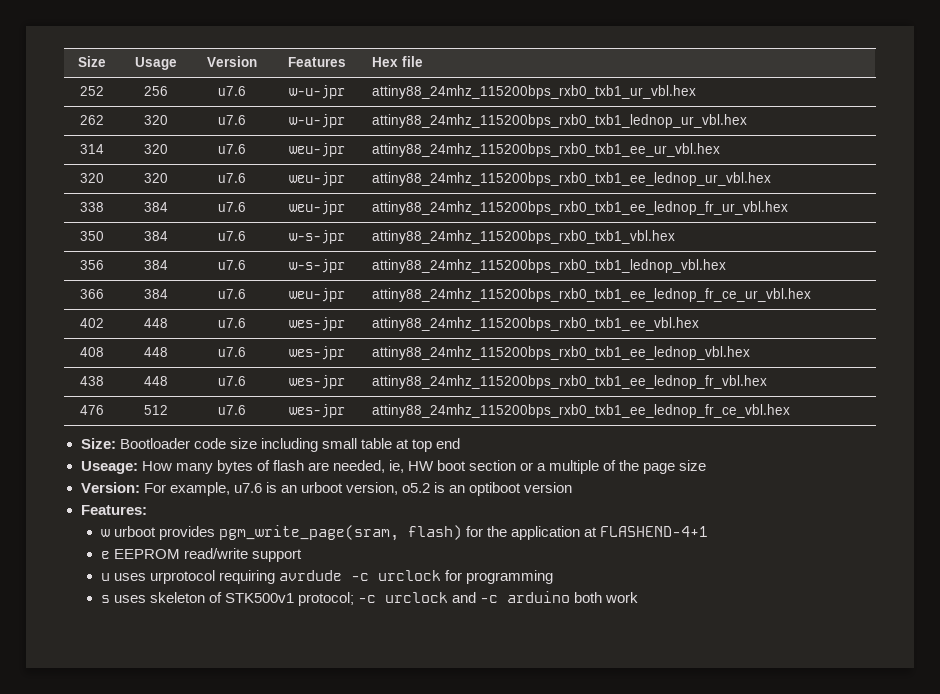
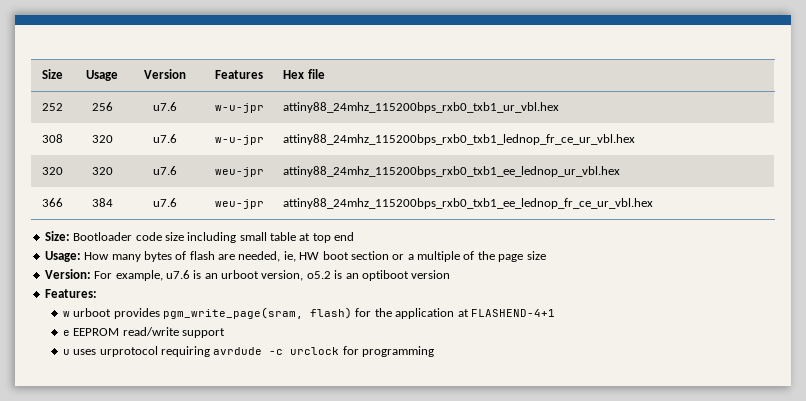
[80,115,104,125] 262 -> [42,134,63,143] 308
[371,114,747,128] [80,144,104,154] [143,144,168,154] [217,144,246,154] [288,143,345,157] [371,143,720,157] attiny88_24mhz_115200bps_rxb0_txb1_lednop_ur_vbl.hex // 314 | 320 | u7.6 | weu-jpr | attiny88_24mhz_115200bps_rxb0_txb1_ee_ur_vbl.hex -> [283,134,636,145] attiny88_24mhz_115200bps_rxb0_txb1_lednop_fr_ce_ur_vbl.hex
[80,202,104,212] [143,202,168,212] [217,202,246,212] [288,201,345,215] [371,201,788,215] [80,231,104,241] [143,231,168,241] [217,231,246,241] [288,230,345,244] [371,230,675,244] [80,260,104,270] [143,260,168,270] [217,260,246,270] [288,259,345,273] [371,259,726,273] // 338 | 384 | u7.6 | weu-jpr | attiny88_24mhz_115200bps_rxb0_txb1_ee_lednop_fr_ur_vbl.hex // 350 | 384 | u7.6 | w-s-jpr | attiny88_24mhz_115200bps_rxb0_txb1_vbl.hex // 356 | 384 | u7.6 | w-s-jpr | attiny88_24mhz_115200bps_rxb0_txb1_lednop_vbl.hex -> (621, 171) none
[80,318,104,328] [143,318,168,328] [217,318,246,328] [288,317,345,331] [371,317,699,331] [80,347,104,357] [143,347,168,357] [217,347,246,357] [288,346,345,360] [371,346,750,360] [80,376,104,386] [143,376,168,386] [217,376,246,386] [288,375,345,389] [371,375,767,389] [80,405,104,415] [143,405,168,415] [217,405,246,415] [288,404,345,418] [371,404,790,418] // 402 | 448 | u7.6 | wes-jpr | attiny88_24mhz_115200bps_rxb0_txb1_ee_vbl.hex // 408 | 448 | u7.6 | wes-jpr | attiny88_24mhz_115200bps_rxb0_txb1_ee_lednop_vbl.hex // 438 | 448 | u7.6 | wes-jpr | attiny88_24mhz_115200bps_rxb0_txb1_ee_lednop_fr_vbl.hex // 476 | 512 | u7.6 | wes-jpr | attiny88_24mhz_115200bps_rxb0_txb1_ee_lednop_fr_ce_vbl.hex -> (654, 203) none
[80,461,138,474] Useage: -> [44,251,81,262] Usage:
[100,591,639,606] // s uses skeleton of STK500v1 protocol; -c urclock and -c arduino both work -> (435, 351) none

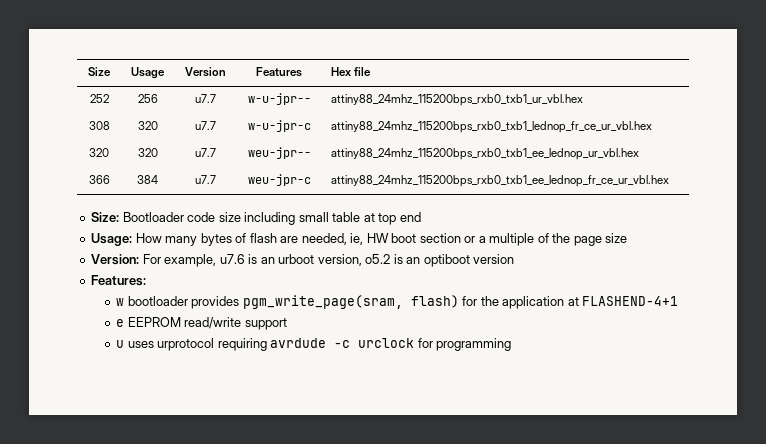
[153,102,177,111] [214,103,264,113] u7.6 | w-u-jpr -> [195,94,216,103] [247,93,311,105] u7.7 | w-u-jpr--
[153,134,177,143] [214,135,264,145] u7.6 | w-u-jpr -> [195,121,216,130] [247,120,311,132] u7.7 | w-u-jpr-c
[153,166,177,175] [214,167,264,177] u7.6 | weu-jpr -> [195,148,216,157] [247,147,311,159] u7.7 | weu-jpr--
[153,198,177,207] [214,199,264,209] u7.6 | weu-jpr -> [195,175,216,184] [247,174,311,186] u7.7 | weu-jpr-c
[73,308,112,317] urboot -> [127,296,188,306] bootloader

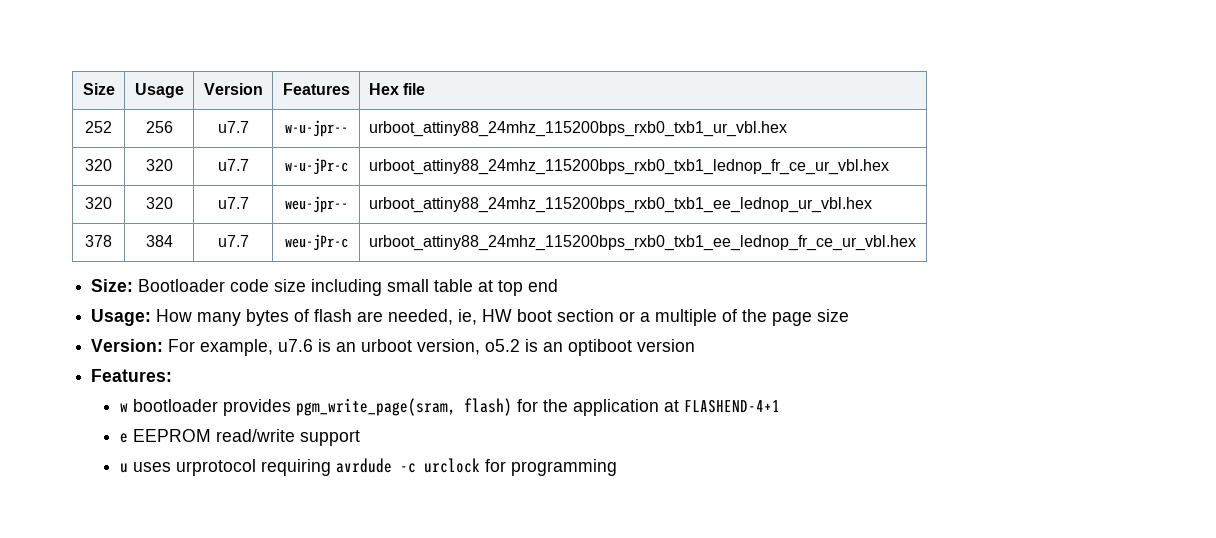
[330,94,583,106] [88,121,110,130] [137,121,158,130] [195,121,216,130] [247,120,311,132] [330,121,652,133] attiny88_24mhz_115200bps_rxb0_txb1_ur_vbl.hex // 308 | 320 | u7.7 | w-u-jpr-c | attiny88_24mhz_115200bps_rxb0_txb1_lednop_fr_ce_ur_vbl.hex -> [368,121,787,137] [85,159,112,171] [145,159,173,171] [217,159,249,171] [284,158,348,175] [368,159,889,175] urboot_attiny88_24mhz_115200bps_rxb0_txb1_ur_vbl.hex // 320 | 320 | u7.7 | w-u-jPr-c | urboot_attiny88_24mhz_115200bps_rxb0_txb1_lednop_fr_ce_ur_vbl.hex
[330,148,639,160] [88,175,110,184] attiny88_24mhz_115200bps_rxb0_txb1_ee_lednop_ur_vbl.hex // 366 -> [368,197,872,213] [85,235,112,247] urboot_attiny88_24mhz_115200bps_rxb0_txb1_ee_lednop_ur_vbl.hex // 378
[247,174,311,186] [330,175,669,187] weu-jpr-c | attiny88_24mhz_115200bps_rxb0_txb1_ee_lednop_fr_ce_ur_vbl.hex -> [284,234,348,251] [368,235,916,251] weu-jPr-c | urboot_attiny88_24mhz_115200bps_rxb0_txb1_ee_lednop_fr_ce_ur_vbl.hex

